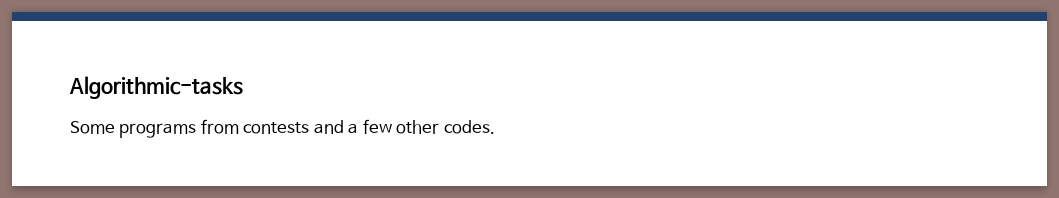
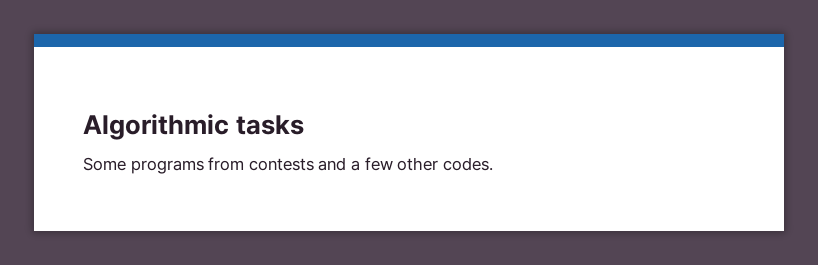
[69,76,243,99] Algorithmic-tasks -> [83,114,305,140] Algorithmic tasks

